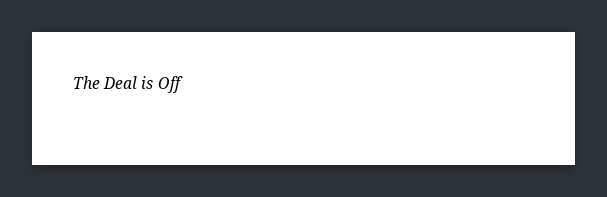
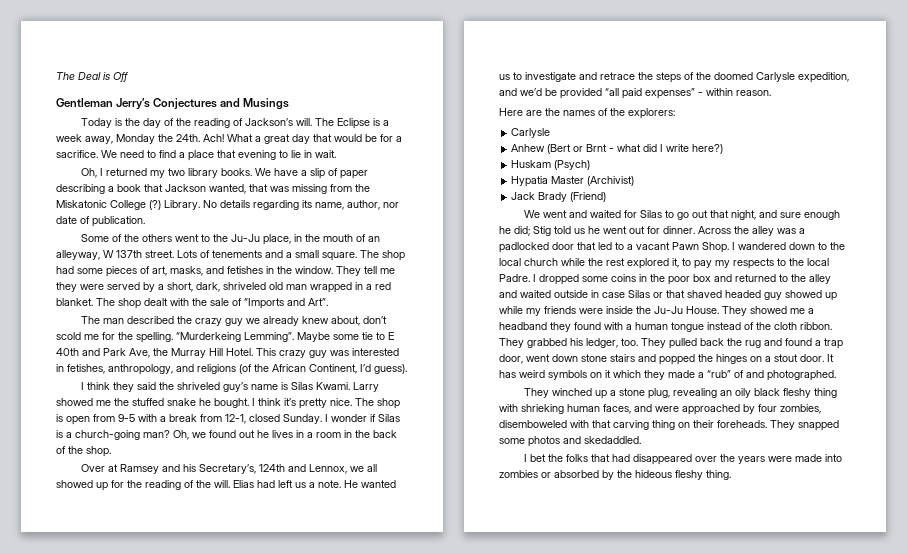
(183, 84) none -> [56,98,290,110] [80,118,389,129] [56,134,402,144] [56,150,336,161] [80,168,368,179] [56,184,370,194] [56,200,399,210] [56,216,145,227] [80,234,380,245] [56,250,405,261] [56,266,395,277] [56,282,391,293] [56,298,328,309] [80,316,387,326] [56,332,394,343] [56,348,399,358] [56,364,407,375] [80,382,379,392] [56,398,400,409] [56,414,400,425] [56,430,397,440] [56,446,111,457] [80,464,377,474] [56,480,396,491] [499,72,849,83] [499,88,771,99] [499,108,675,119] [511,128,551,138] [511,144,724,154] [511,160,591,170] [511,176,635,187] [511,192,607,202] [523,210,840,220] [499,226,805,236] [499,242,845,253] [499,258,829,269] [499,274,831,285] [499,290,837,301] [499,306,814,316] [499,322,832,332] [499,338,843,349] [499,354,834,365] [499,370,836,381] [523,388,837,399] [499,404,821,415] [499,420,839,431] [499,436,641,447] [523,454,842,465] [499,470,731,480] // Gentleman Jerry’s Conjectures and Musings // Today is the day of the reading of Jackson’s will. The Eclipse is a week away, Monday the 24th. Ach! What a great day that would be for a sacrifice. We need to find a place that evening to lie in wait. // Oh, I returned my two library books. We have a slip of paper describing a book that Jackson wanted, that was missing from the Miskatonic College (?) Library. No details regarding its name, author, nor date of publication. // Some of the others went to the Ju-Ju place, in the mouth of an alleyway, W 137th street. Lots of tenements and a small square. The shop had some pieces of art, masks, and fetishes in the window. They tell me they were served by a short, dark, shriveled old man wrapped in a red blanket. The shop dealt with the sale of “Imports and Art”. // The man described the crazy guy we already knew about, don’t scold me for the spelling. “Murderkeing Lemming”. Maybe some tie to E 40th and Park Ave, the Murray Hill Hotel. This crazy guy was interested in fetishes, anthropology, and religions (of the African Continent, I’d guess). // I think they said the shriveled guy’s name is Silas Kwami. Larry showed me the stuffed snake he bought. I think it’s pretty nice. The shop is open from 9-5 with a break from 12-1, closed Sunday. I wonder if Silas is a church-going man? Oh, we found out he lives in a room in the back of the shop. // Over at Ramsey and his Secretary’s, 124th and Lennox, we all showed up for the reading of the will. Elias had left us a note. He wanted us to investigate and retrace the steps of the doomed Carlysle expedition, and we’d be provided “all paid expenses” - within reason. // Here are the names of the explorers: // Carlysle // Anhew (Bert or Brnt - what did I write here?) // Huskam (Psych) // Hypatia Master (Archivist) // Jack Brady (Friend) // We went and waited for Silas to go out that night, and sure enough he did; Stig told us he went out for dinner. Across the alley was a padlocked door that led to a vacant Pawn Shop. I wandered down to the local church while the rest explored it, to pay my respects to the local Padre. I dropped some coins in the poor box and returned to the alley and waited outside in case Silas or that shaved headed guy showed up while my friends were inside the Ju-Ju House. They showed me a headband they found with a human tongue instead of the cloth ribbon. They grabbed his ledger, too. They pulled back the rug and found a trap door, went down stone stairs and popped the hinges on a stout door. It has weird symbols on it which they made a “rub” of and photographed. // They winched up a stone plug, revealing an oily black fleshy thing with shrieking human faces, and were approached by four zombies, disemboweled with that carving thing on their foreheads. They snapped some photos and skedaddled. // I bet the folks that had disappeared over the years were made into zombies or absorbed by the hideous fleshy thing.

